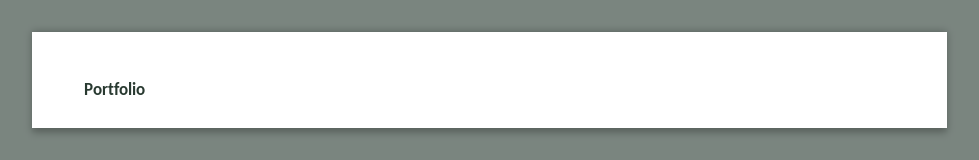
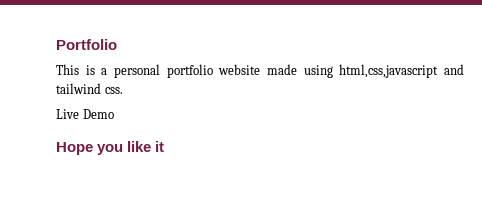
(145, 88) none -> [56,64,464,78] [56,83,123,94] [56,109,114,119] [56,141,165,155] // This is a personal portfolio website made using html,css,javascript and tailwind css. // Live Demo // Hope you like it

